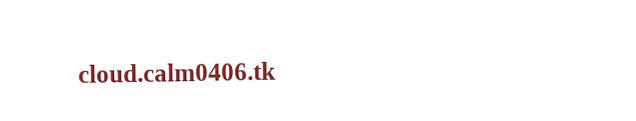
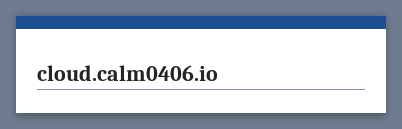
[78,61,276,83] cloud.calm0406.tk -> [37,65,218,81] cloud.calm0406.io

